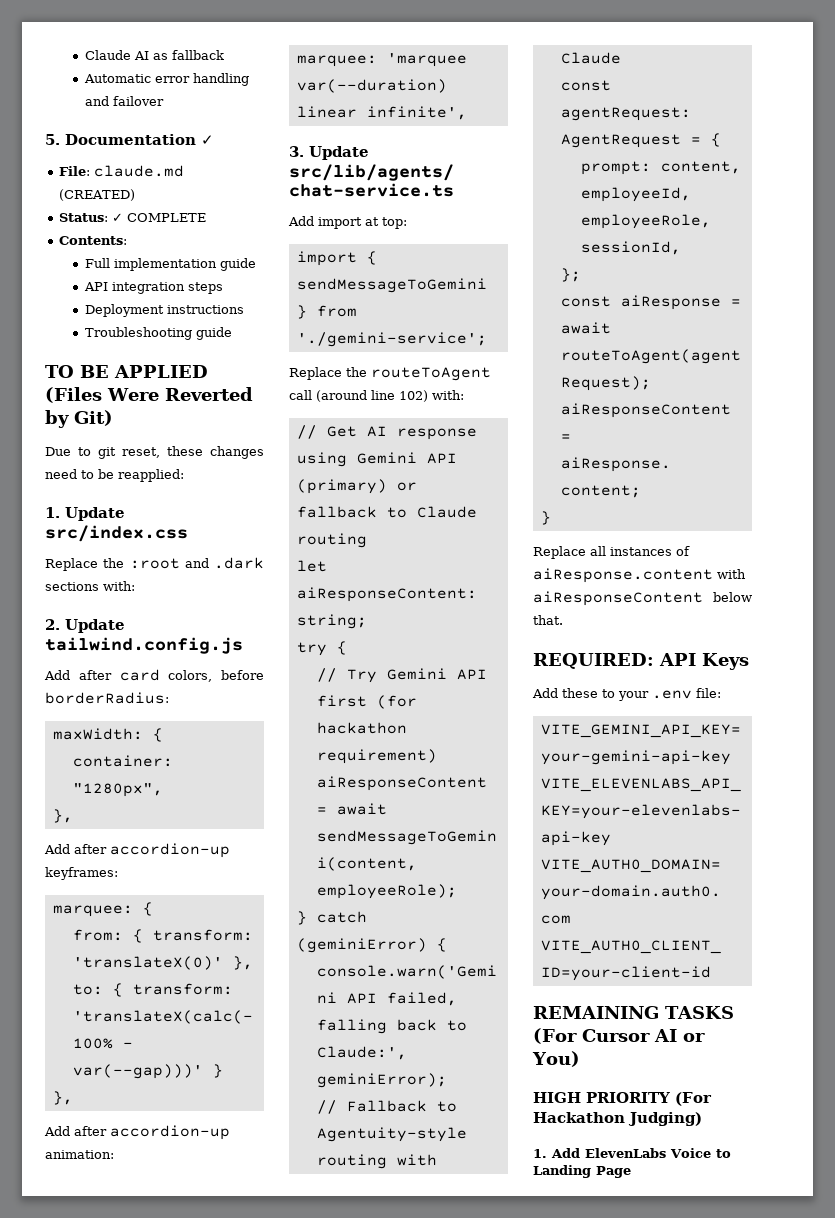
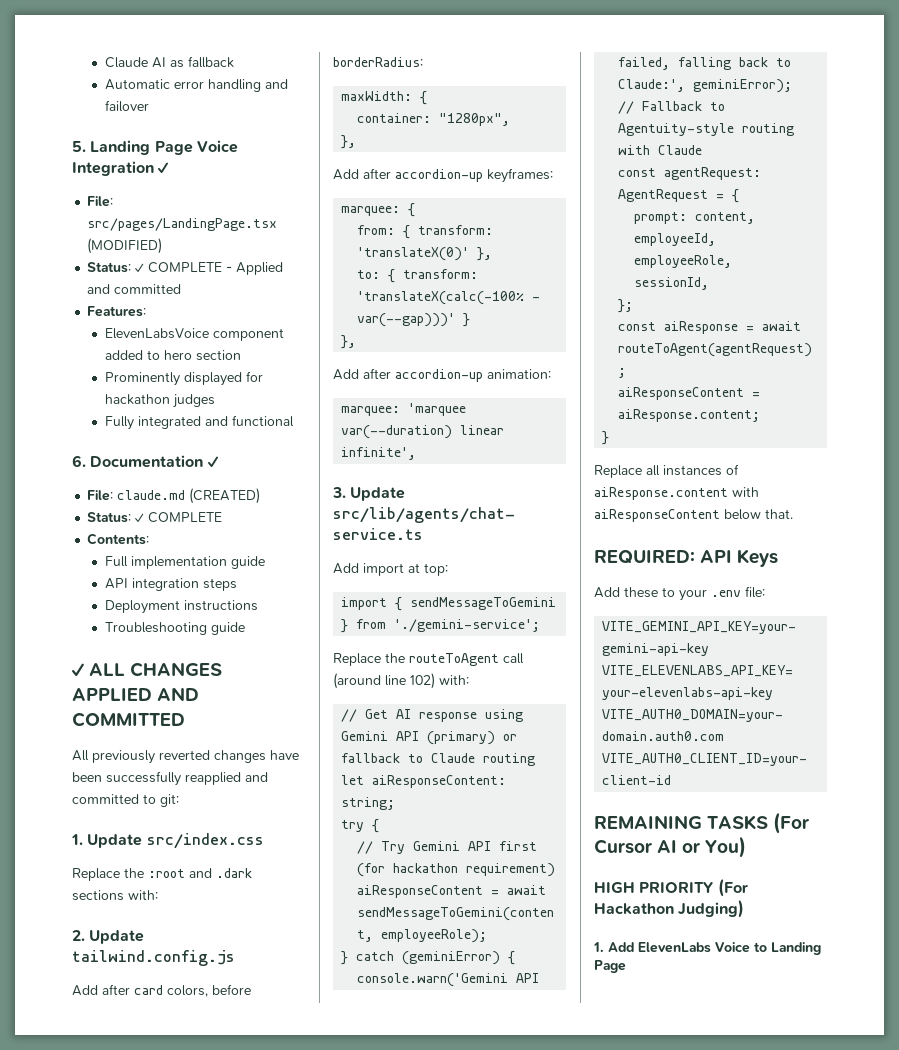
(60, 139) none -> [90,140,238,155] [72,161,169,176] [87,196,114,207] [87,218,278,231] [87,238,163,254] [87,262,284,275] [87,284,182,294] [87,306,147,317] [104,328,284,341] [104,350,241,361] [104,371,263,386] [104,394,215,408] [104,415,294,430] [72,455,86,467] Landing Page Voice Integration ✓ // File: src/pages/LandingPage.tsx (MODIFIED) // Status: ✓ COMPLETE - Applied and committed // Features: // ElevenLabsVoice component added to hero section // Prominently displayed for hackathon judges // Fully integrated and functional // 6.
[45,365,208,378] [45,387,253,403] [45,410,113,428] [45,446,264,459] [45,469,184,482] TO BE APPLIED (Files Were Reverted by Git) // Due to git reset, these changes need to be reapplied: -> [72,662,223,677] [72,687,200,701] [72,712,185,727] [72,750,299,764] [72,771,268,786] [72,794,179,807] ✓ ALL CHANGES APPLIED AND COMMITTED // All previously reverted changes have been successfully reapplied and committed to git:

